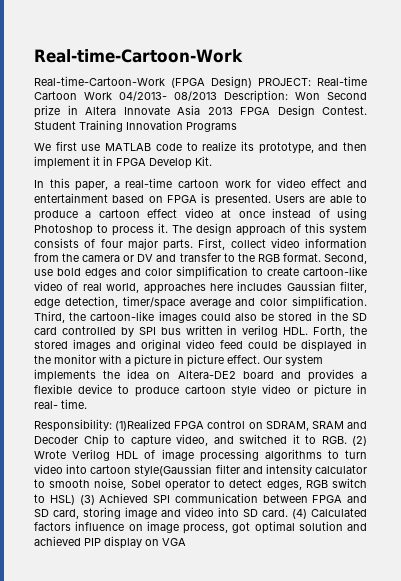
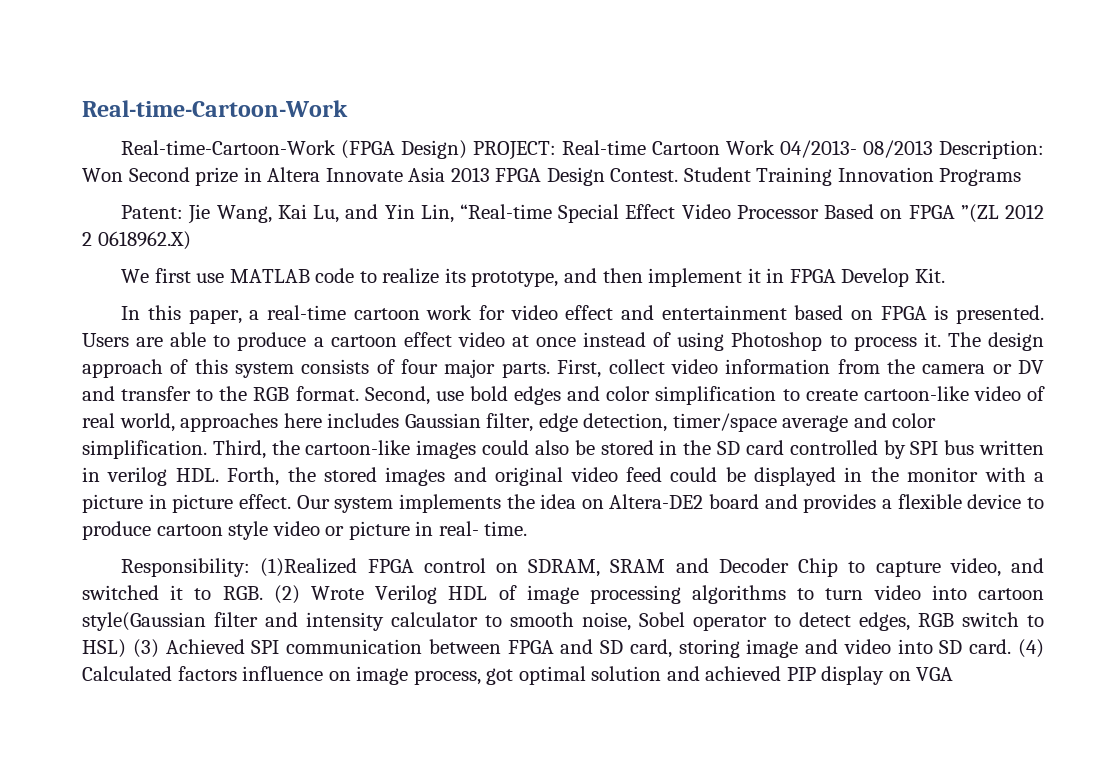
(237, 127) none -> [121,204,1044,224] [82,231,191,250] // Patent: Jie Wang, Kai Lu, and Yin Lin, “Real-time Special Effect Video Processor Based on FPGA ”(ZL 2012 2 0618962.X)

